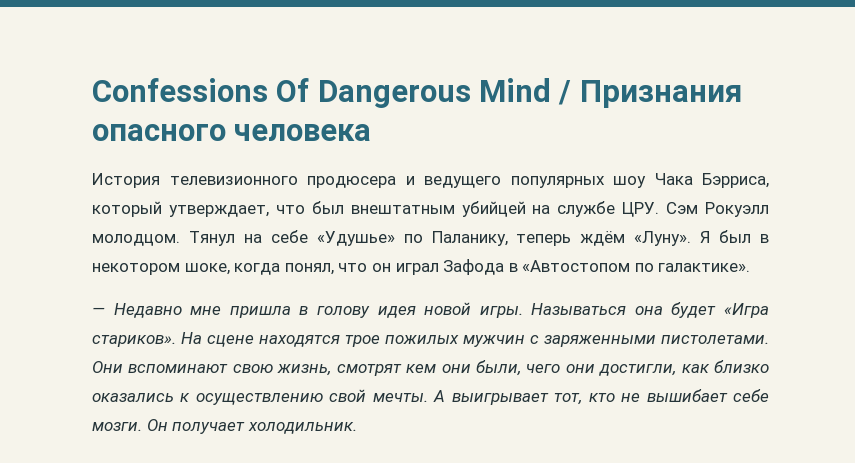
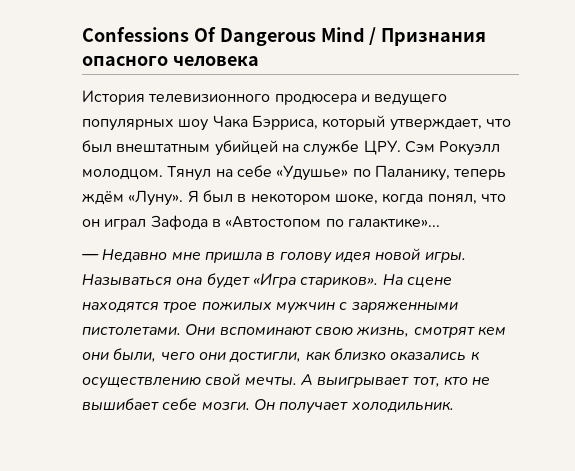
[658,263,751,272] галактике». -> [347,218,440,228] галактике»...

